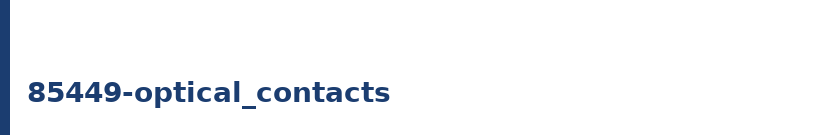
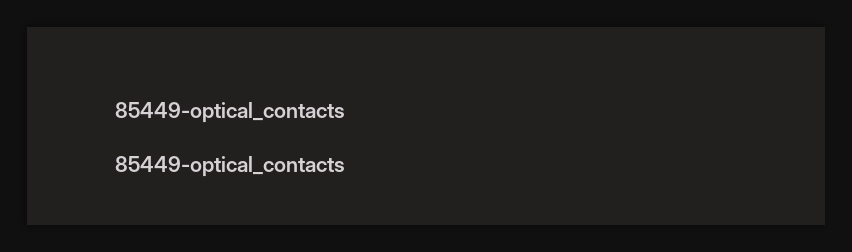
[27,81,391,109] 85449-optical_contacts -> [115,102,345,123] [115,156,345,177] 85449-optical_contacts // 85449-optical_contacts

